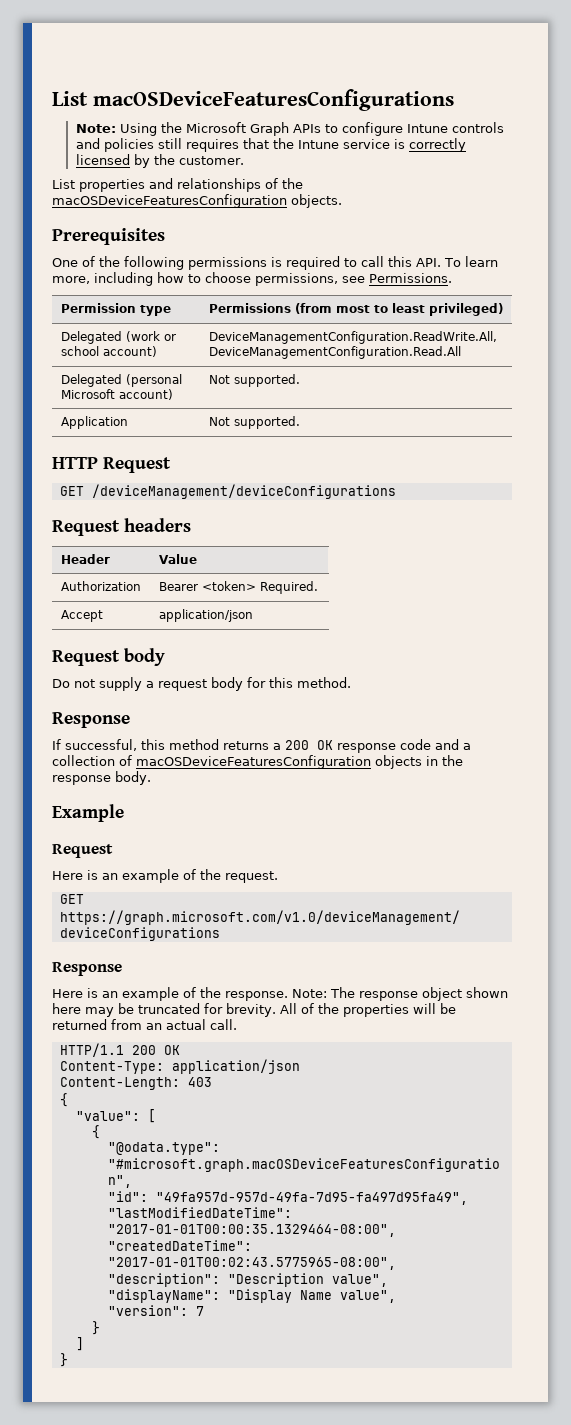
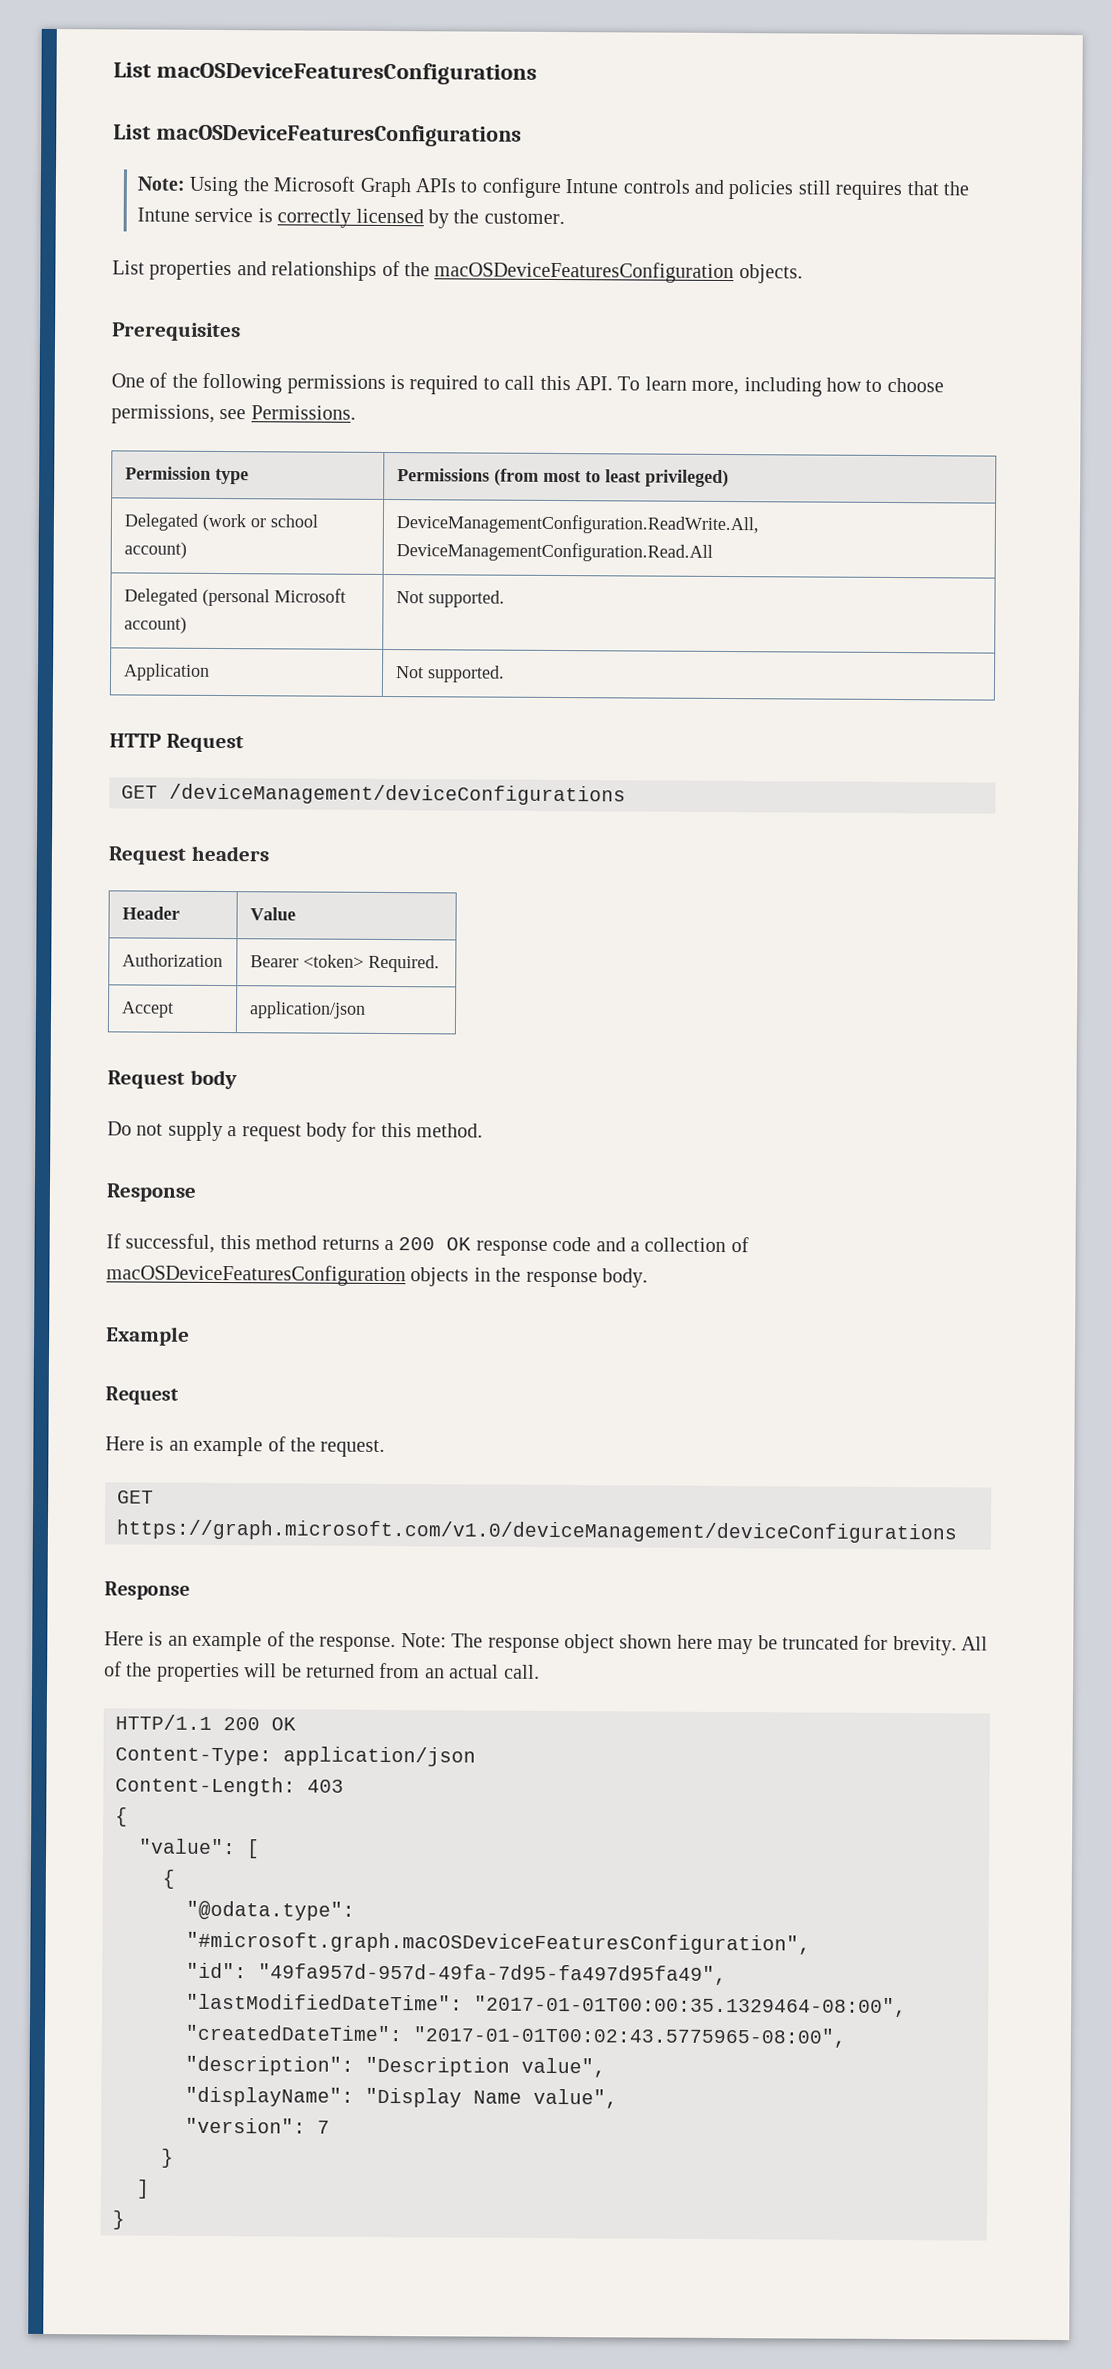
[52,89,454,111] List macOSDeviceFeaturesConfigurations -> [113,61,538,85] [113,123,522,147] List macOSDeviceFeaturesConfigurations // List macOSDeviceFeaturesConfigurations

